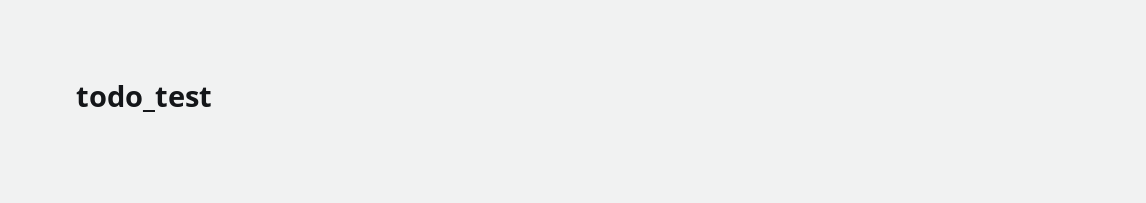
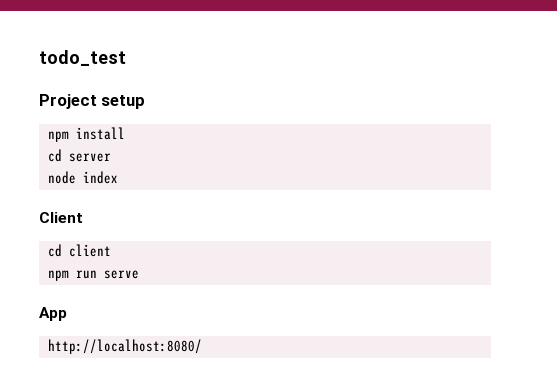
(212, 98) none -> [39,94,146,109] [47,127,125,142] [47,149,111,162] [47,171,118,184] [39,212,83,223] [47,244,111,257] [47,270,139,281] [39,307,67,321] [47,339,202,354] // Project setup // npm install // cd server // node index // Client // cd client // npm run serve // App // http://localhost:8080/

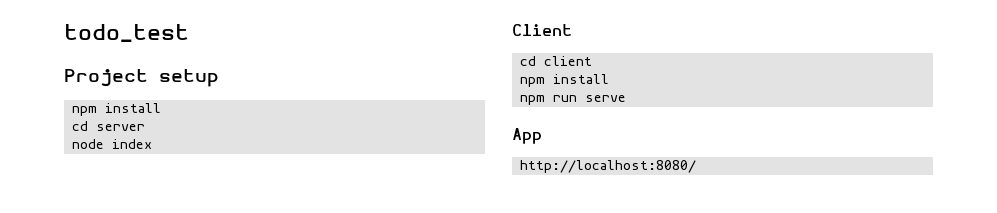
(111, 250) none -> [519,74,609,87] // npm install

